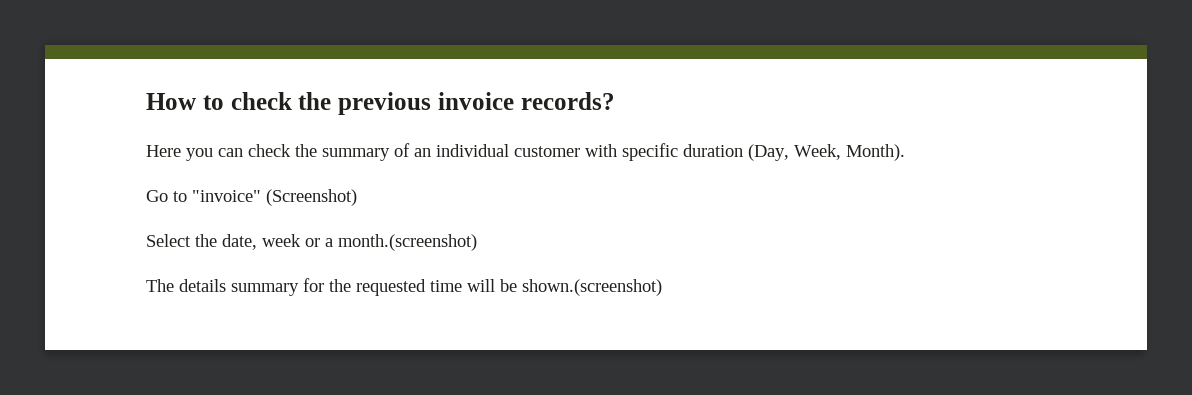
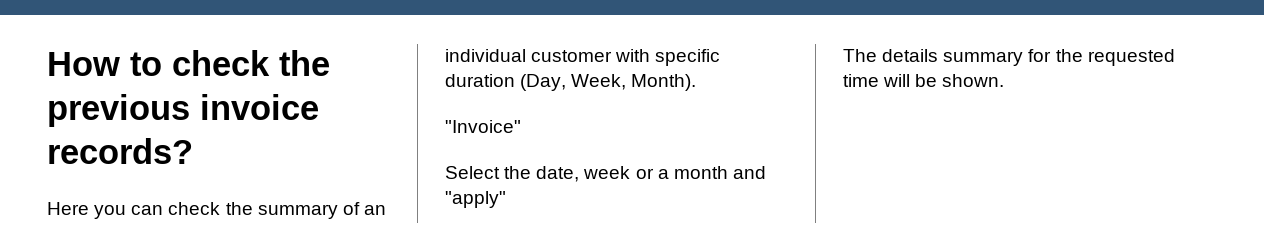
[146,189,357,206] Go to "invoice" (Screenshot) -> [445,120,521,133] "Invoice"
[338,234,477,251] month.(screenshot) -> [673,166,766,179] [445,191,506,208] month and "apply"
[522,279,662,296] shown.(screenshot) -> [942,74,1005,87] shown.

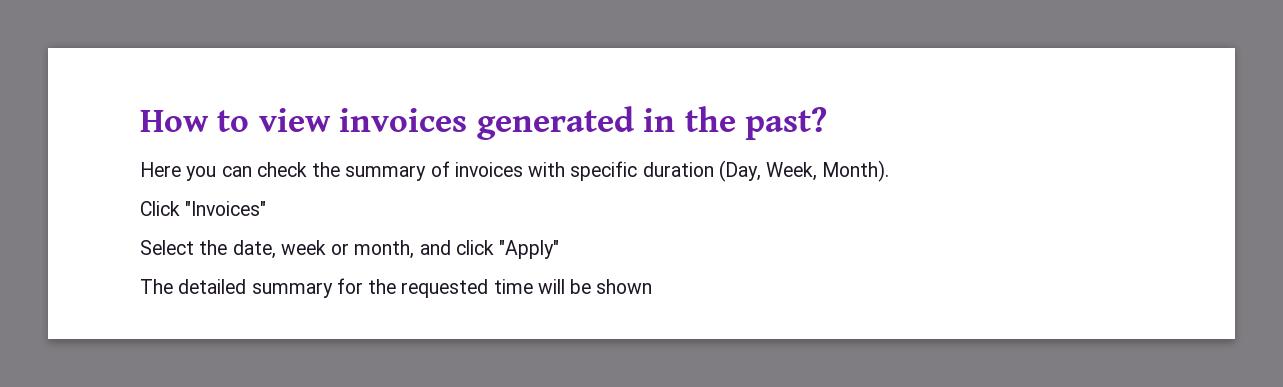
[172,50,330,76] [47,94,319,127] [47,138,193,164] check the previous invoice records? -> [258,106,828,140] view invoices generated in the past?
[363,205,386,215] [445,49,613,62] an individual customer -> [454,162,523,177] invoices
[445,120,521,133] "Invoice" -> [140,201,267,216] Click "Invoices"
[657,166,766,179] [445,191,506,208] a month and "apply" -> [354,240,560,259] month, and click "Apply"
[882,49,939,62] details -> [178,279,247,294] detailed
[942,74,1005,87] shown. -> [596,279,653,294] shown

